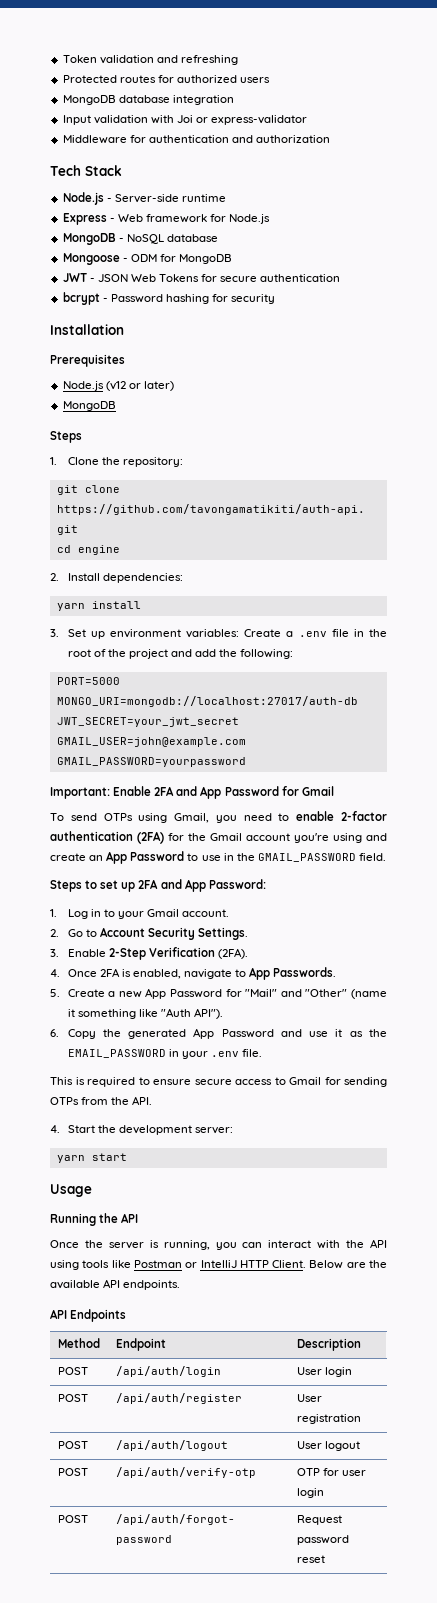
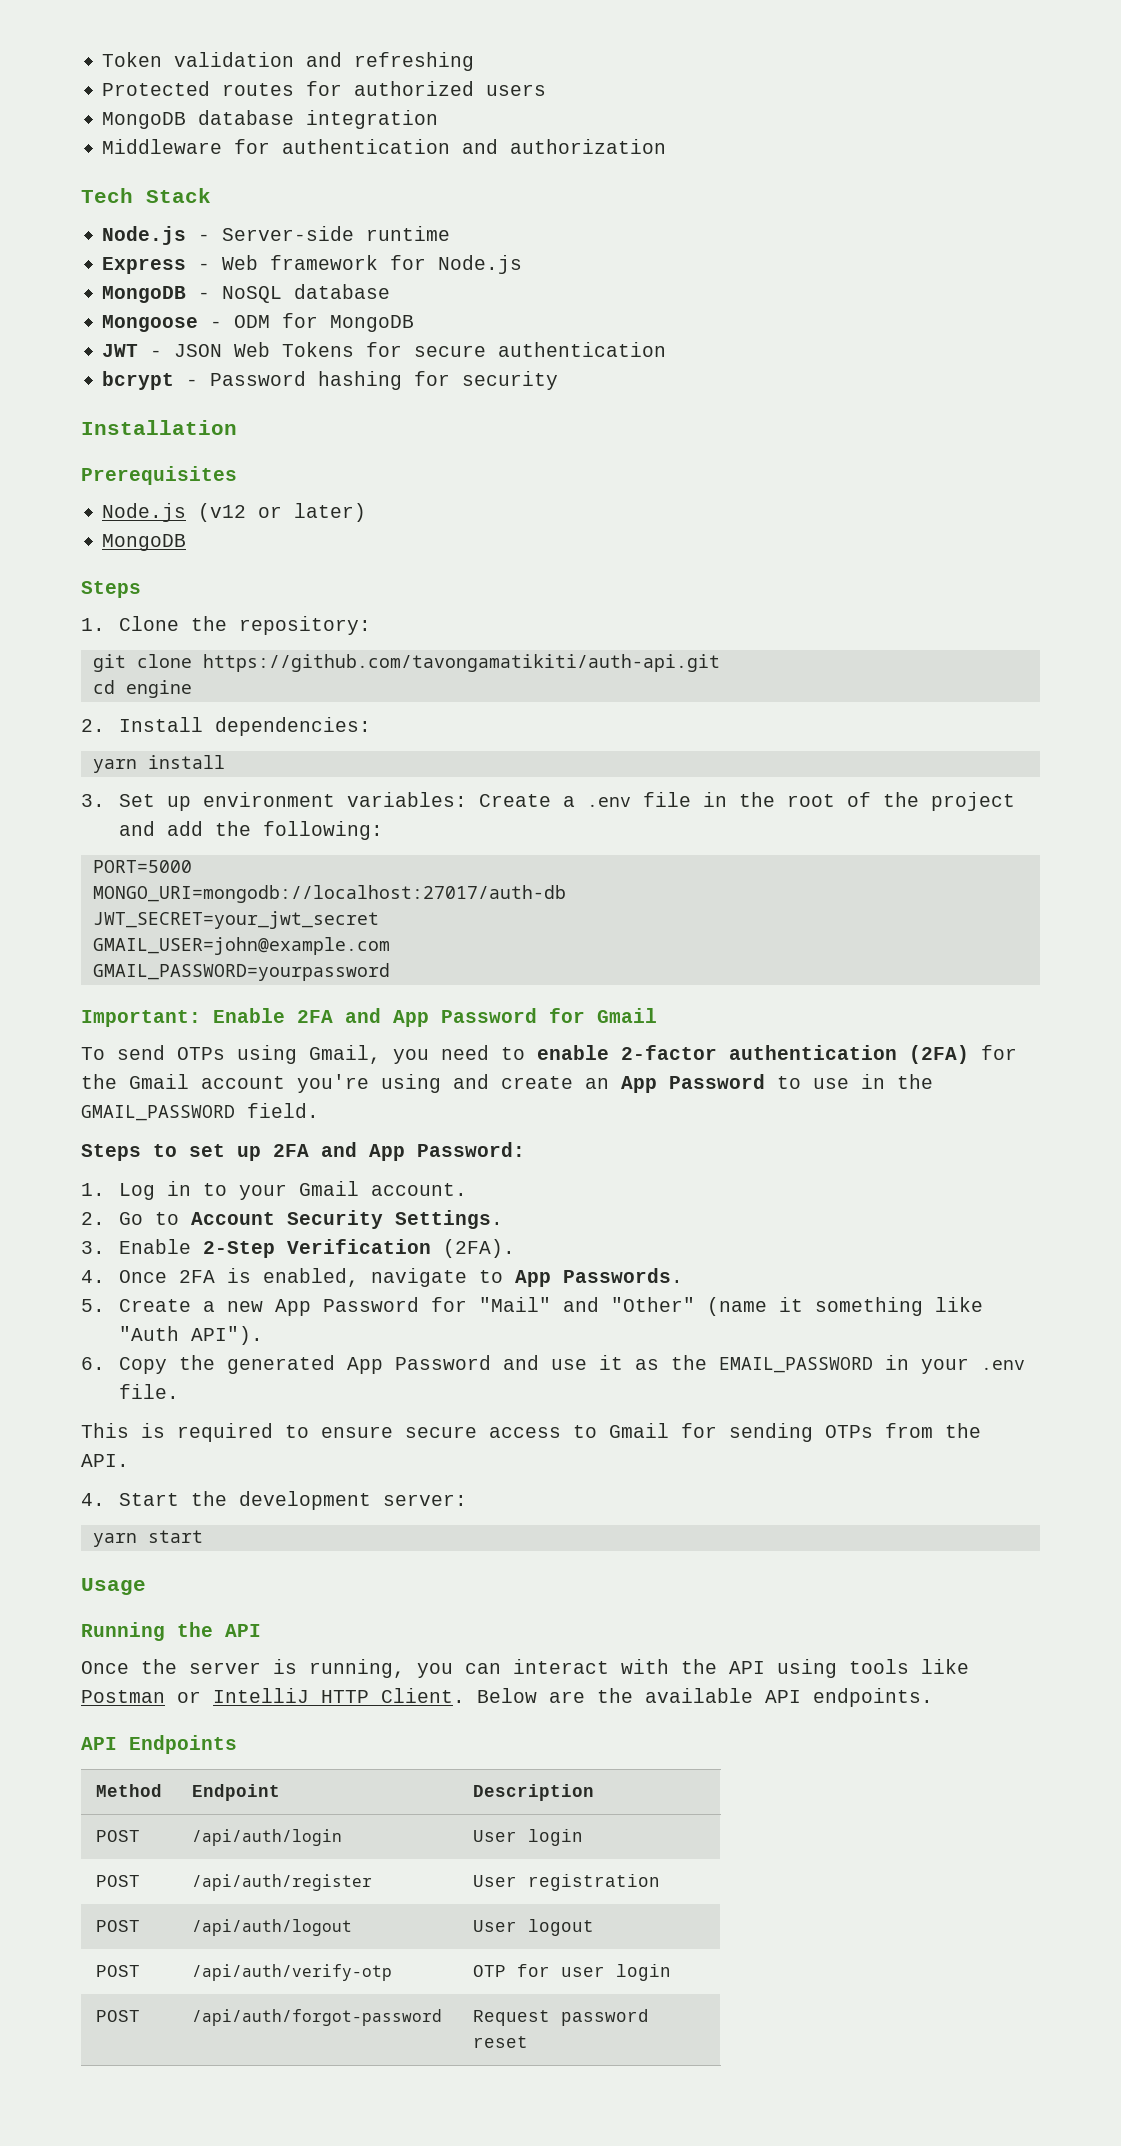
[62,115,308,125] // Input validation with Joi or express-validator -> (439, 119) none

